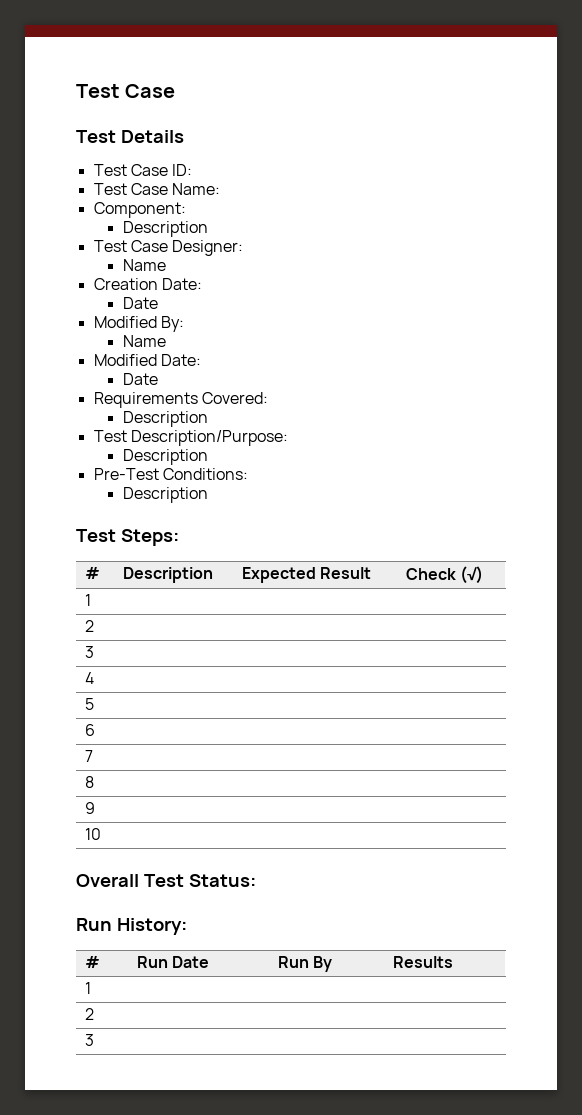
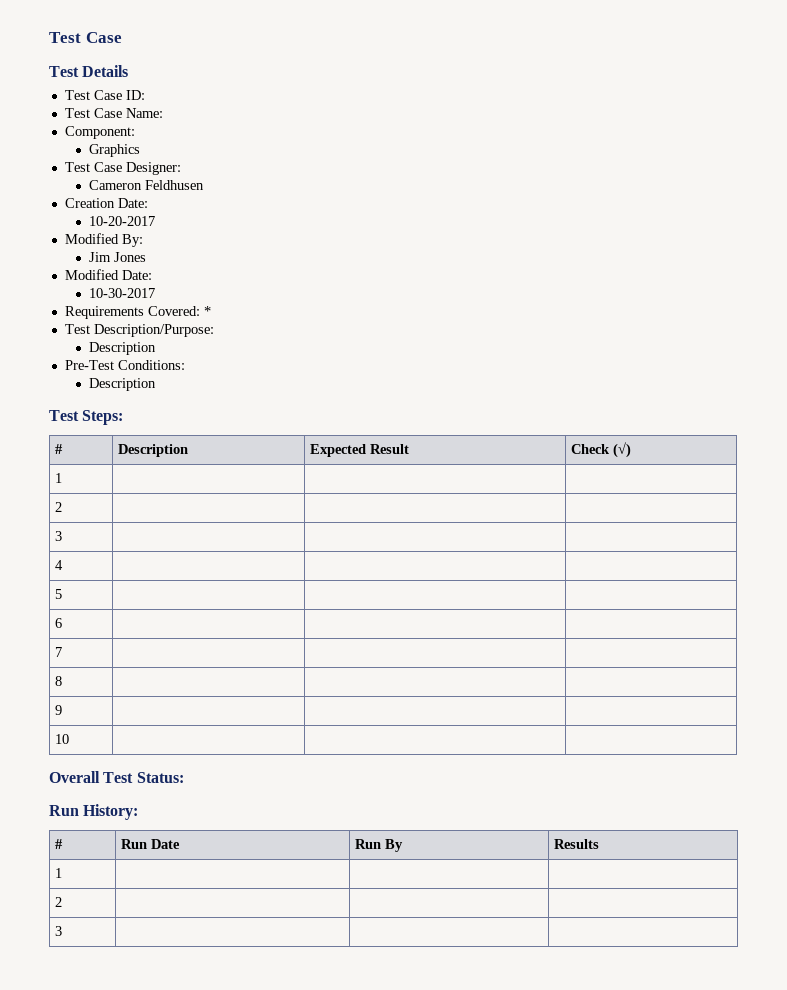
[122,221,208,237] Description -> [89,144,141,157] Graphics
[122,259,166,271] Name -> [89,180,205,190] Cameron Feldhusen
[122,297,158,309] Date -> [89,216,156,226] 10-20-2017
[122,335,166,347] Name -> [89,252,147,262] Jim Jones
[122,373,158,385] Date -> [89,288,156,298] 10-30-2017
[122,411,208,427] // Description -> [203,306,211,316] *

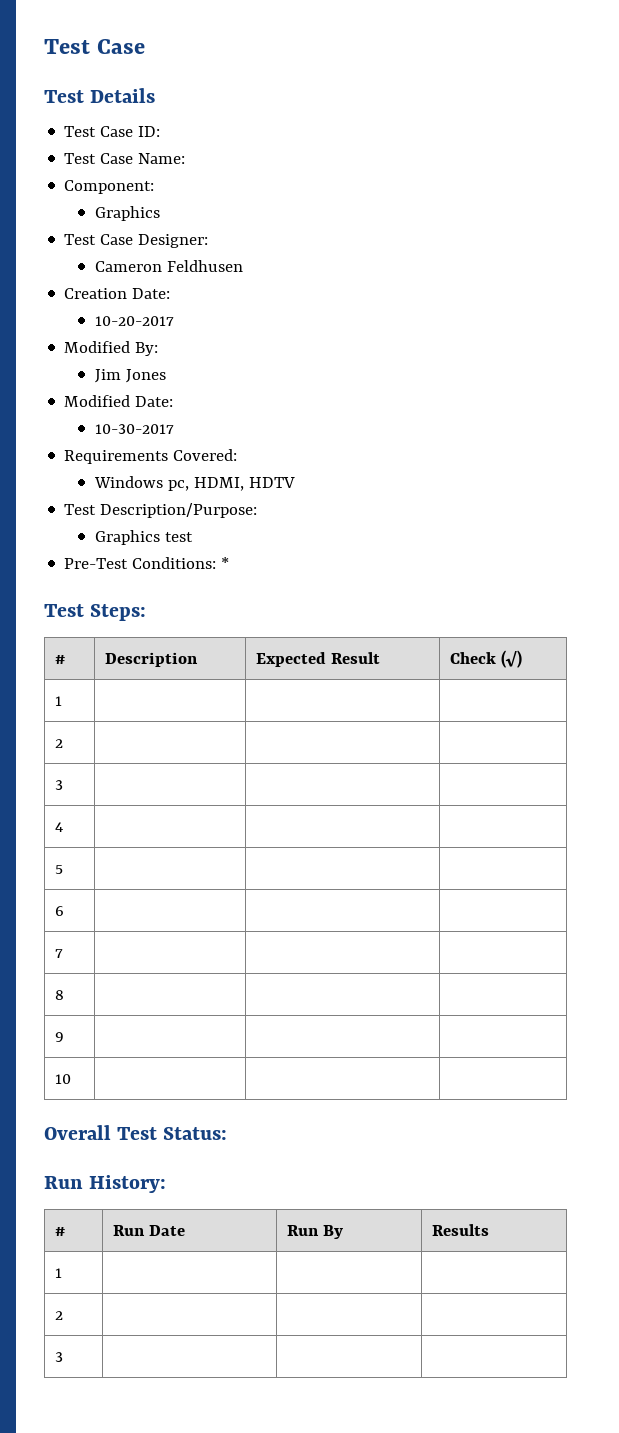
[203,306,211,316] * -> [93,476,295,491] // Windows pc, HDMI, HDTV
[89,342,157,355] Description -> [94,530,193,545] Graphics test
[89,378,157,391] // Description -> [221,557,230,569] *

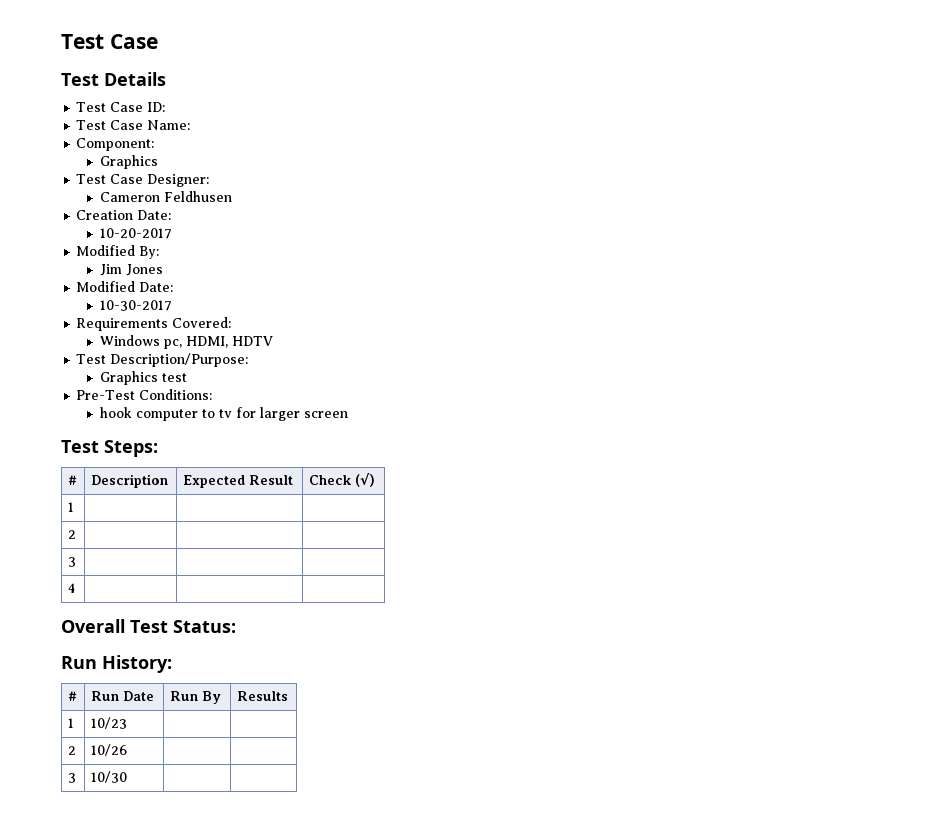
[221,557,230,569] * -> [99,407,348,421] // hook computer to tv for larger screen
[54,865,63,874] [54,906,64,916] [54,949,63,958] [54,990,64,1000] [54,1032,64,1042] [54,1074,71,1084] // 5 | | | // 6 | | | // 7 | | | // 8 | | | // 9 | | | // 10 | | | -> (75, 588) none
[54,1311,63,1320] [54,1352,63,1362] | | // 2 | | | // 3 | -> [90,717,127,729] [67,746,76,755] [90,744,127,756] [67,773,76,783] [90,771,127,783] 10/23 | | // 2 | 10/26 | | // 3 | 10/30

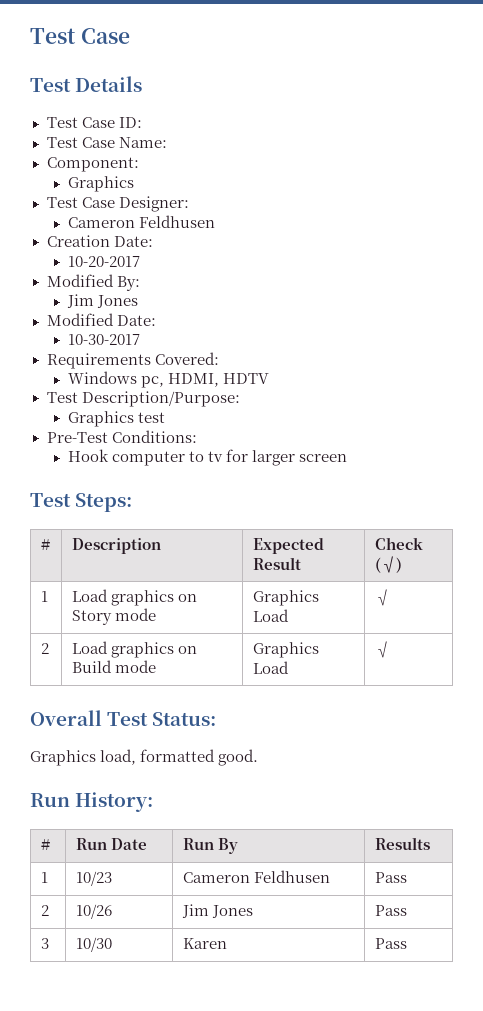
[99,407,132,418] hook -> [67,449,109,462] Hook
[67,530,76,539] [67,557,76,567] [67,583,75,593] | | // 2 | | | // 3 | | | // 4 | | | -> [71,589,197,606] [71,608,156,625] [252,590,319,606] [252,609,289,622] [374,589,390,606] [40,643,49,654] [71,641,197,658] [71,660,156,673] [252,642,319,658] [252,661,289,674] [374,641,390,658] Load graphics on Story mode | Graphics Load | √ // 2 | Load graphics on Build mode | Graphics Load | √
(236, 626) none -> [30,749,259,766] // Graphics load, formatted good.
(127, 723) | -> [182,870,330,883] [374,872,407,883] Cameron Feldhusen | Pass
(127, 750) | -> [181,904,253,918] [374,905,407,916] Jim Jones | Pass
(127, 777) | -> [182,938,227,949] [374,938,407,949] Karen | Pass

